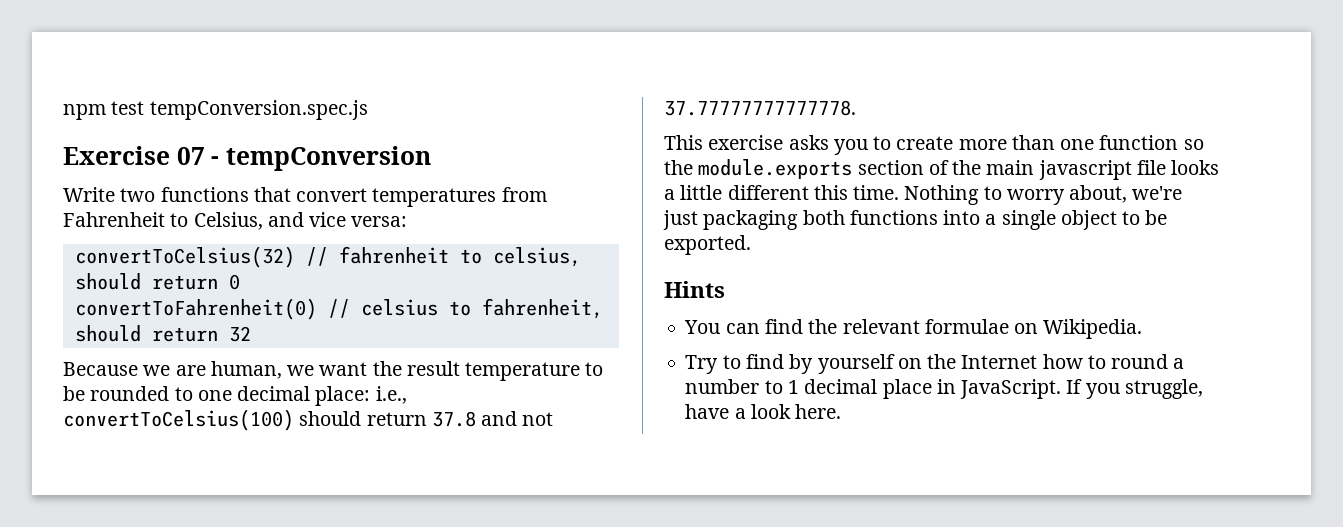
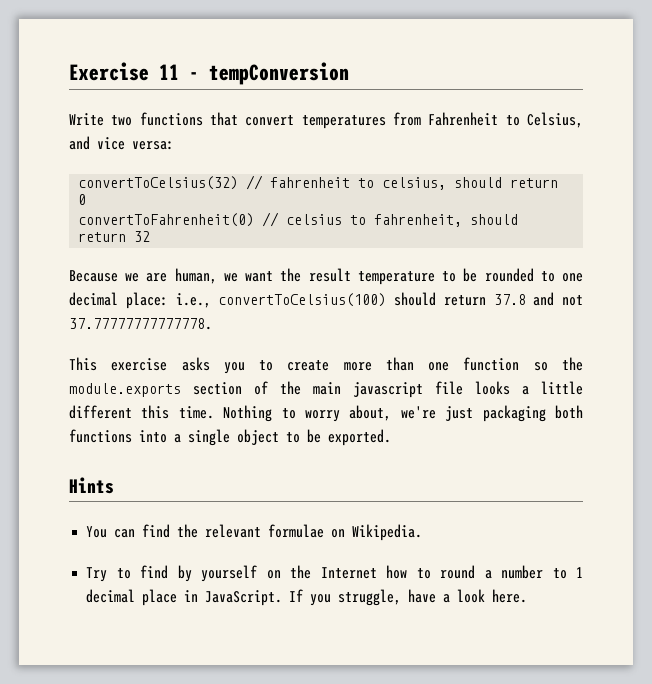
[63,100,368,120] [63,146,205,165] npm test tempConversion.spec.js // Exercise 07 -> [69,62,179,81] Exercise 11

